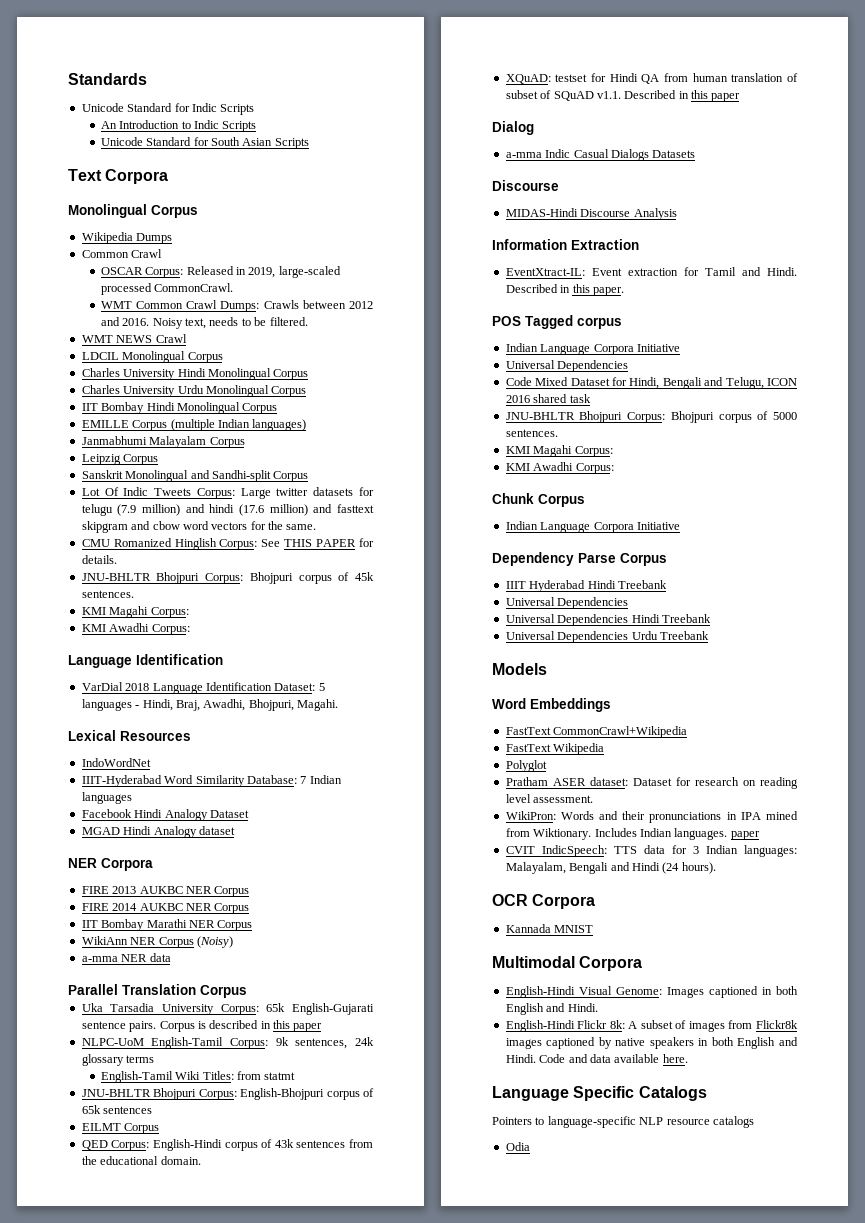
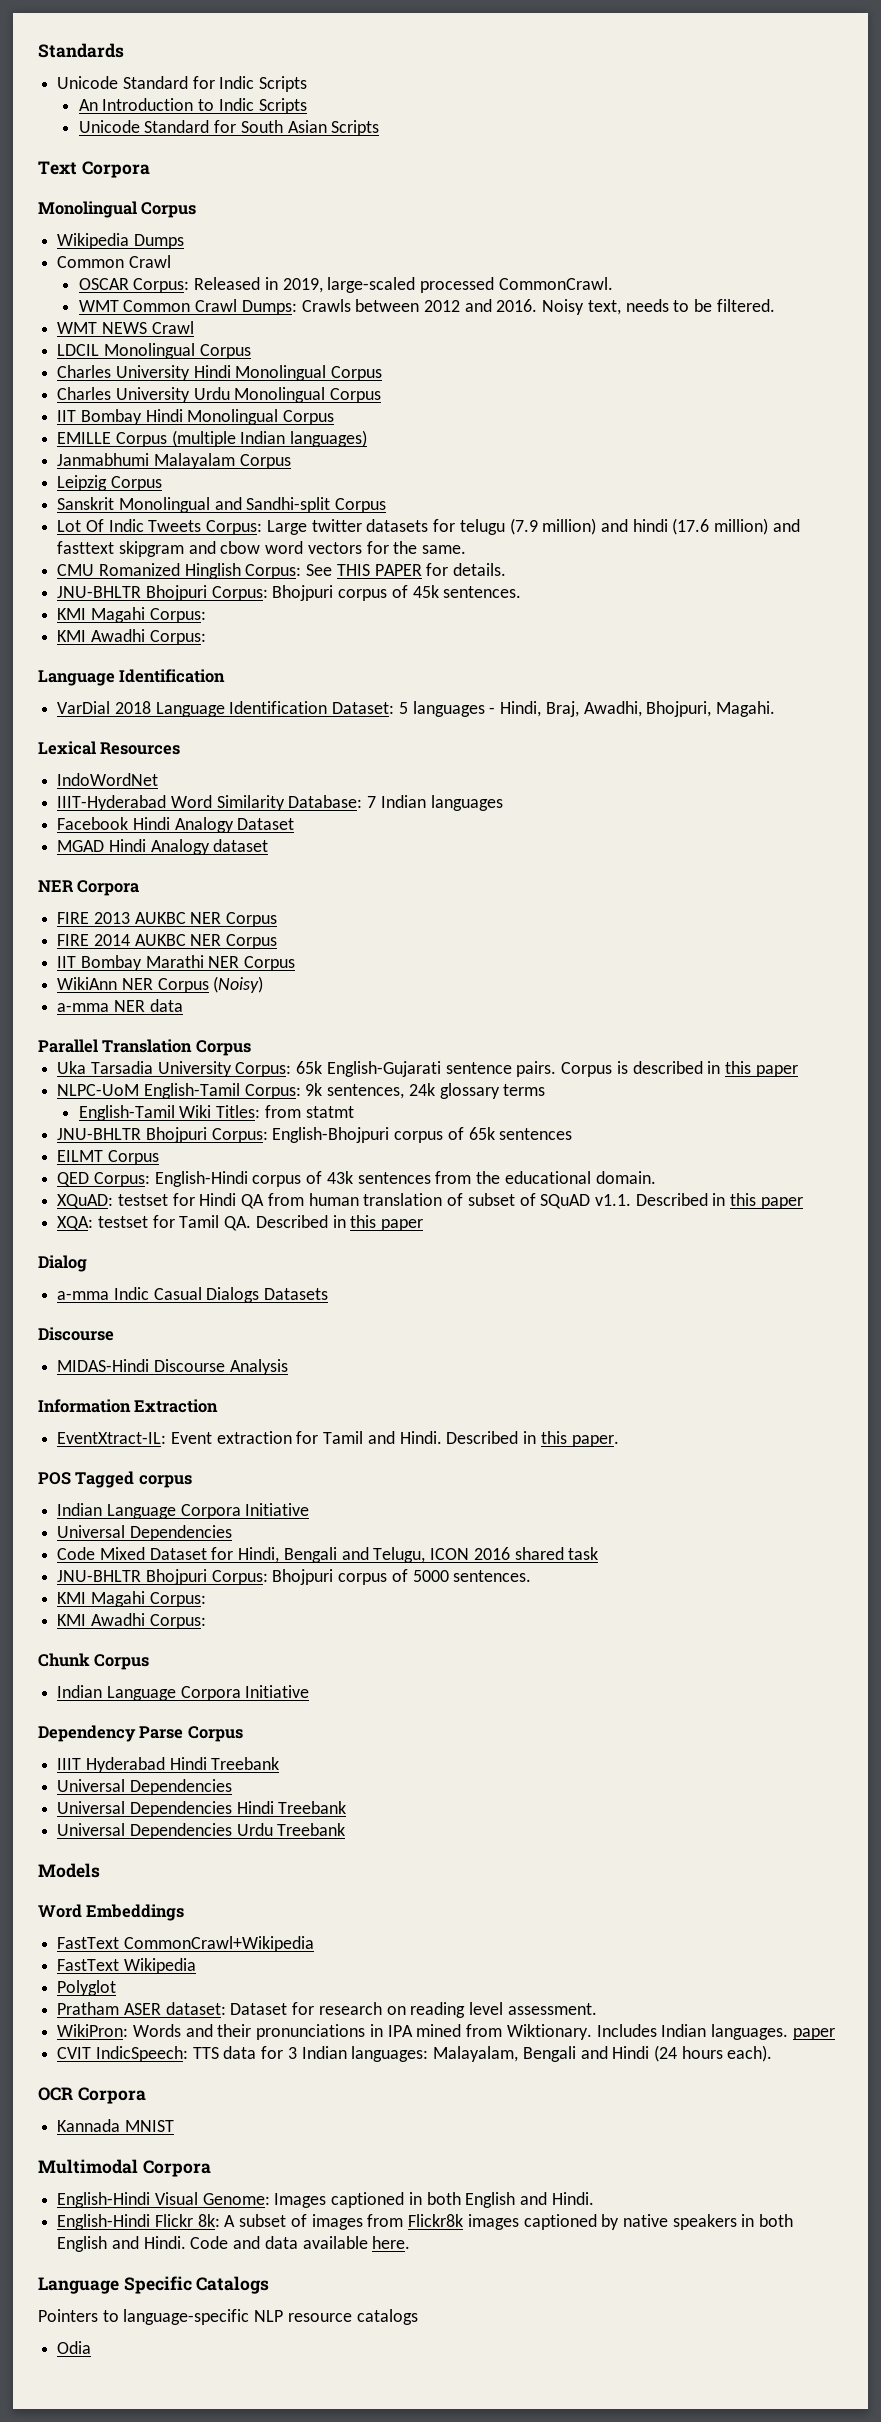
(741, 97) none -> [57,1215,424,1231] // XQA: testset for Tamil QA. Described in this paper
[681,862,716,874] hours). -> [681,2045,773,2062] hours each).

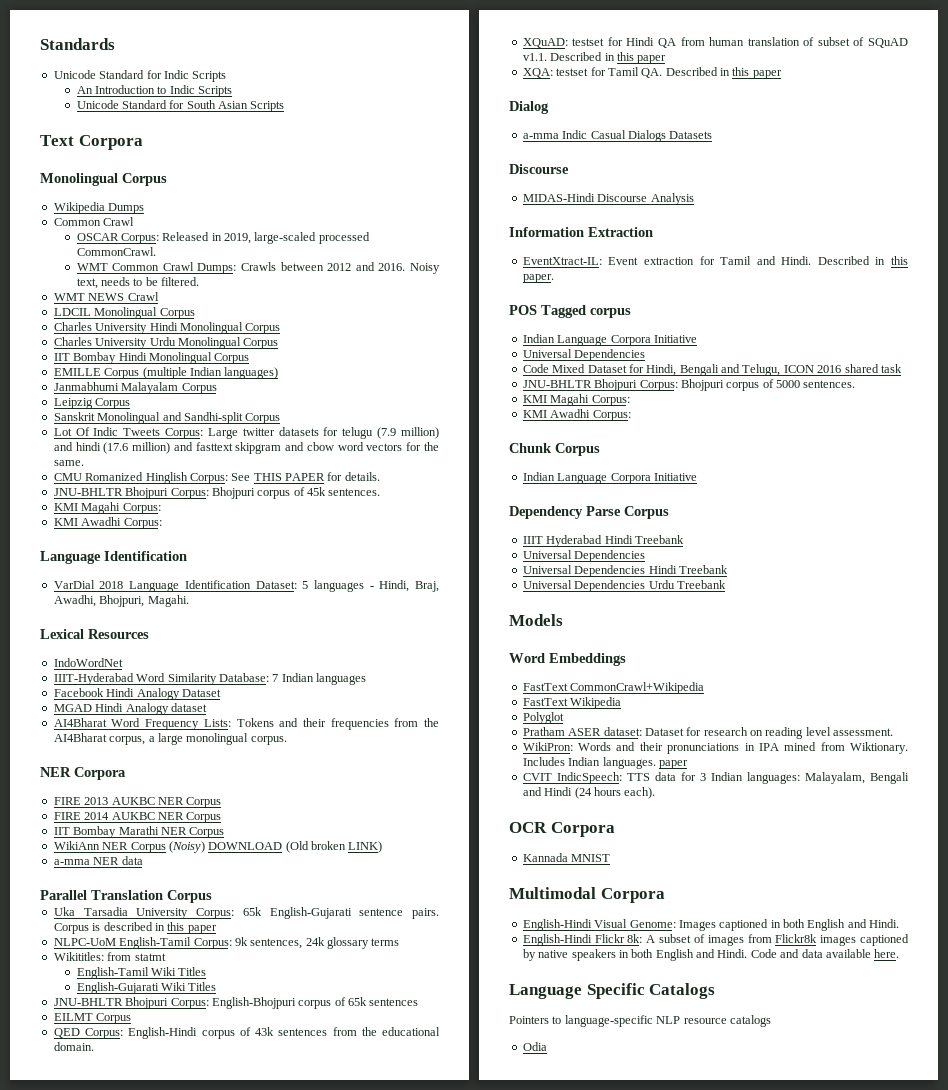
(269, 845) none -> [53,718,440,730] [53,733,287,745] // AI4Bharat Word Frequency Lists: Tokens and their frequencies from the AI4Bharat corpus, a large monolingual corpus.
(264, 984) none -> [208,841,383,853] DOWNLOAD (Old broken LINK)
(546, 1090) none -> [53,952,166,961] // Wikititles: from statmt
[216,1105,354,1118] Titles: from statmt -> [178,967,207,976] [76,982,217,994] Titles // English-Gujarati Wiki Titles

